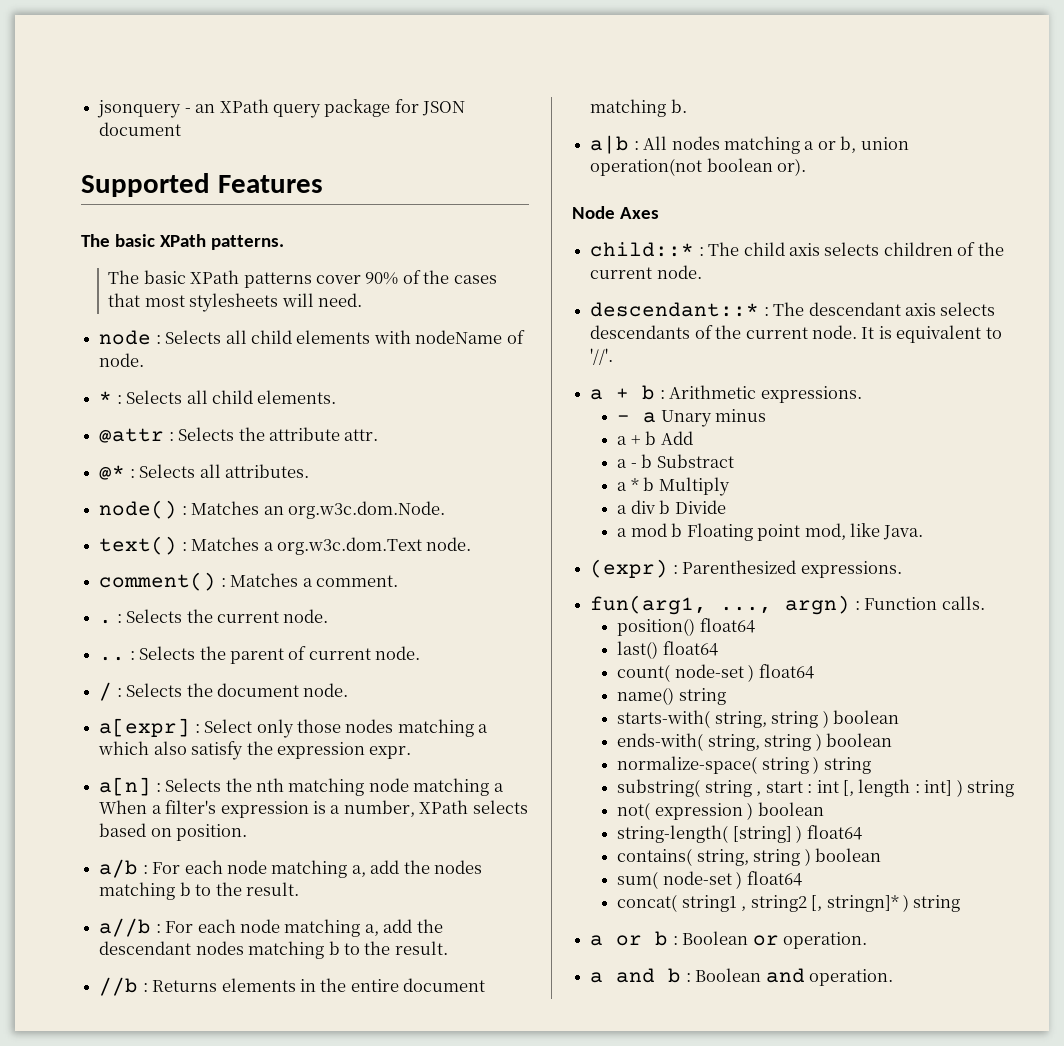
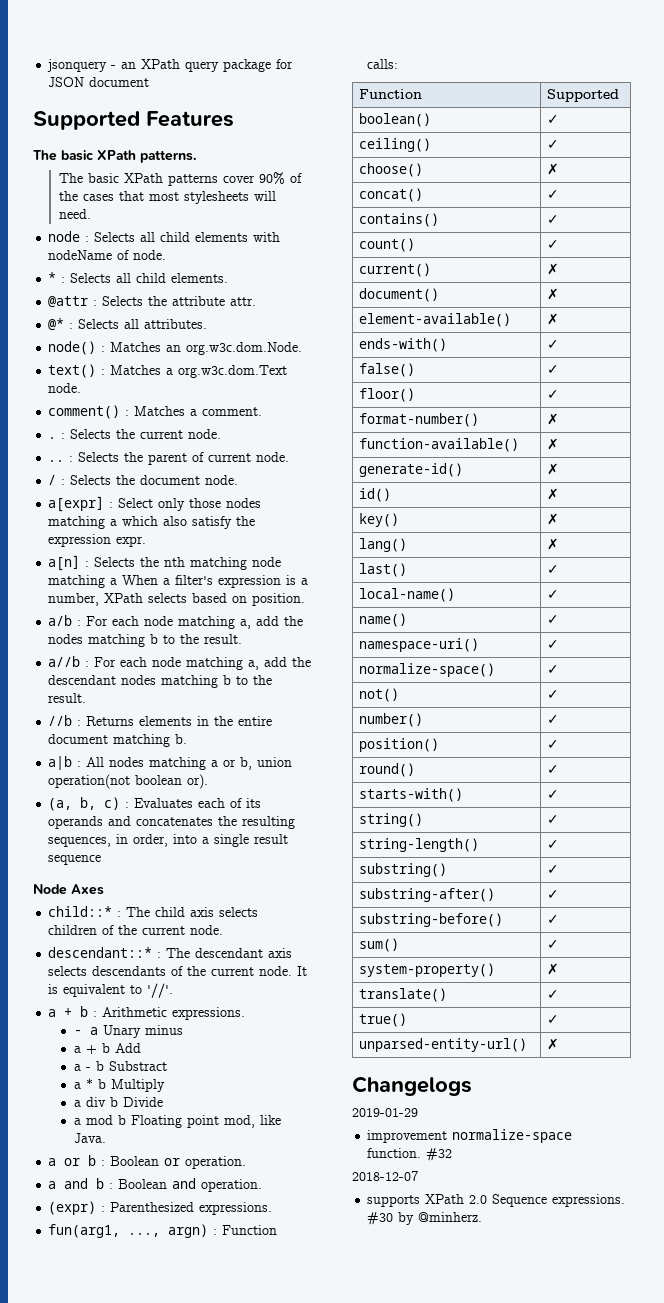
(807, 167) none -> [48,797,262,811] [48,816,296,829] [48,834,289,847] [48,855,102,865] // (a, b, c) : Evaluates each of its operands and concatenates the resulting sequences, in order, into a single result sequence
[590,559,902,578] [590,595,985,615] [617,618,755,636] [617,641,718,659] [617,664,814,682] [617,687,726,705] [617,710,900,728] [617,733,893,751] [617,756,871,774] [617,779,1015,797] [617,802,824,820] [617,825,862,843] [617,848,882,866] [617,871,802,889] [617,894,961,912] // (expr) : Parenthesized expressions. // fun(arg1, ..., argn) : Function calls. // position() float64 // last() float64 // count( node-set ) float64 // name() string // starts-with( string, string ) boolean // ends-with( string, string ) boolean // normalize-space( string ) string // substring( string , start : int [, length : int] ) string // not( expression ) boolean // string-length( [string] ) float64 // contains( string, string ) boolean // sum( node-set ) float64 // concat( string1 , string2 [, stringn]* ) string -> (106, 1138) none
(893, 977) none -> [48,1201,273,1215] [48,1224,278,1238] [367,59,399,69] [359,89,423,99] [547,89,620,102] [359,113,432,127] [547,115,560,124] [359,138,432,152] [547,140,560,149] [359,163,424,177] [547,163,560,175] [359,188,424,202] [547,190,560,199] [359,213,440,227] [547,215,560,224] [359,238,416,252] [547,240,560,249] [359,263,432,277] [547,263,560,275] [359,288,440,302] [547,288,560,300] [359,313,512,327] [547,313,560,325] [359,338,448,352] [547,340,560,349] [359,363,416,377] [547,365,560,374] [359,388,416,402] [547,390,560,399] [359,413,480,427] [547,413,560,425] [359,438,520,452] [547,438,560,450] [359,463,464,477] [547,463,560,475] [359,488,392,502] [547,488,560,500] [359,513,400,527] [547,513,560,525] [359,538,408,552] [547,538,560,550] [359,563,408,577] [547,565,560,574] [359,588,456,602] [547,590,560,599] [359,613,408,627] [547,615,560,624] [359,638,480,652] [547,640,560,649] [359,663,496,677] [547,665,560,674] [359,688,400,702] [547,690,560,699] [359,713,424,727] [547,715,560,724] [359,738,440,752] [547,740,560,749] [359,763,416,777] [547,765,560,774] [359,788,464,802] [547,790,560,799] [359,813,424,827] [547,815,560,824] [359,838,480,852] [547,840,560,849] [359,863,448,877] [547,865,560,874] [359,888,496,902] [547,890,560,899] [359,913,504,927] [547,915,560,924] [359,938,400,952] [547,940,560,949] [359,963,496,977] [547,963,560,975] [359,988,448,1002] [547,990,560,999] [359,1013,408,1027] [547,1015,560,1024] [359,1038,528,1052] [547,1038,560,1050] [352,1076,472,1096] [352,1108,418,1117] [367,1129,573,1143] [367,1148,453,1161] [352,1171,418,1181] [367,1194,626,1207] [367,1212,483,1225] // (expr) : Parenthesized expressions. // fun(arg1, ..., argn) : Function calls: // Function | Supported // boolean() | ✓ // ceiling() | ✓ // choose() | ✗ // concat() | ✓ // contains() | ✓ // count() | ✓ // current() | ✗ // document() | ✗ // element-available() | ✗ // ends-with() | ✓ // false() | ✓ // floor() | ✓ // format-number() | ✗ // function-available() | ✗ // generate-id() | ✗ // id() | ✗ // key() | ✗ // lang() | ✗ // last() | ✓ // local-name() | ✓ // name() | ✓ // namespace-uri() | ✓ // normalize-space() | ✓ // not() | ✓ // number() | ✓ // position() | ✓ // round() | ✓ // starts-with() | ✓ // string() | ✓ // string-length() | ✓ // substring() | ✓ // substring-after() | ✓ // substring-before() | ✓ // sum() | ✓ // system-property() | ✗ // translate() | ✓ // true() | ✓ // unparsed-entity-url() | ✗ // Changelogs // 2019-01-29 // improvement normalize-space function. #32 // 2018-12-07 // supports XPath 2.0 Sequence expressions. #30 by @minherz.

